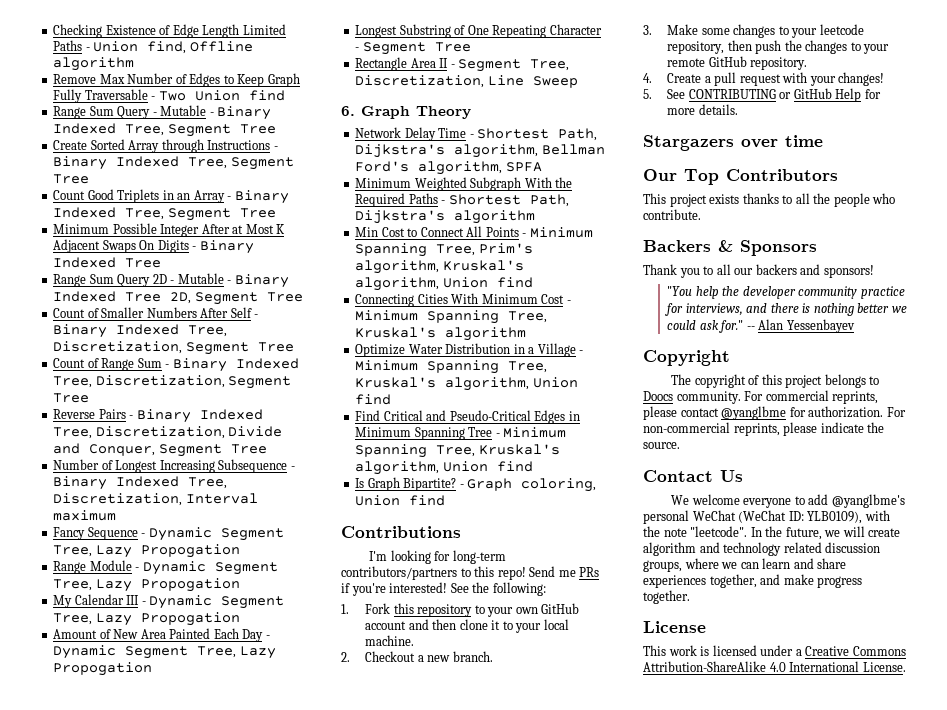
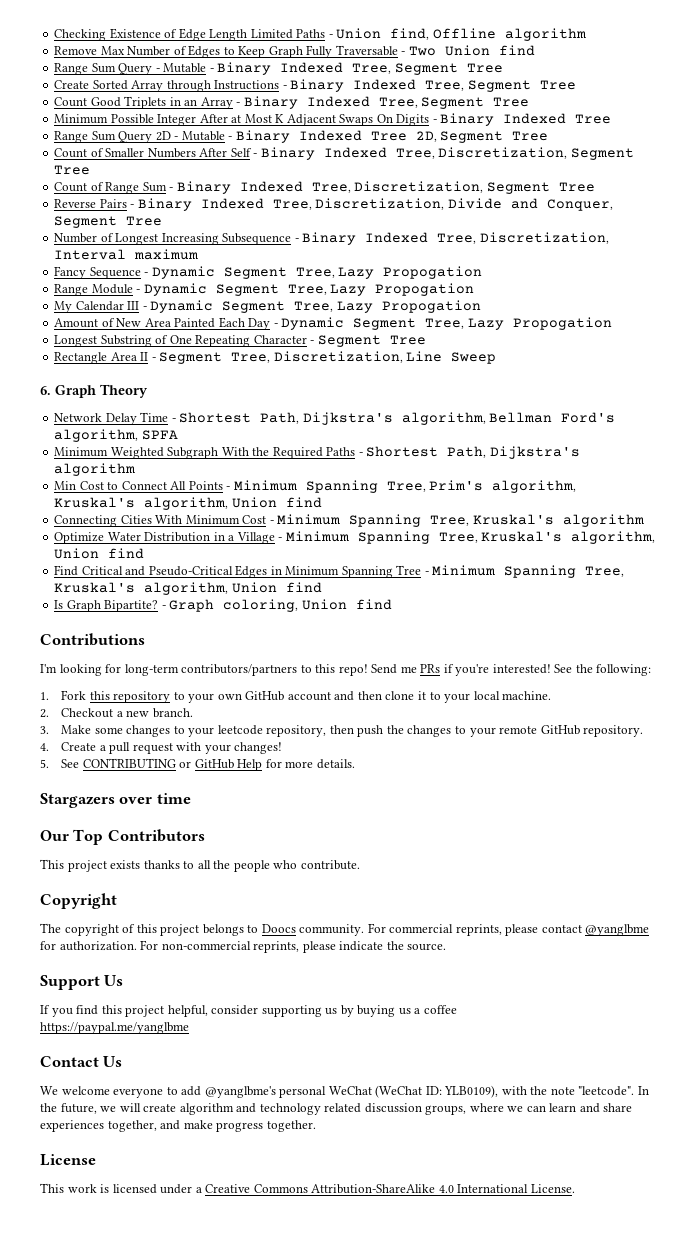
[643,240,817,256] [643,264,874,278] [667,286,905,299] [665,303,907,316] [667,319,855,333] // Backers & Sponsors // Thank you to all our backers and sponsors! // "You help the developer community practice for interviews, and there is nothing better we could ask for." -- Alan Yessenbayev -> (360, 865) none
(680, 445) none -> [40,975,124,990] [40,1005,457,1017] [40,1022,189,1034] // Support Us // If you find this project helpful, consider supporting us by buying us a coffee // https://paypal.me/yanglbme

